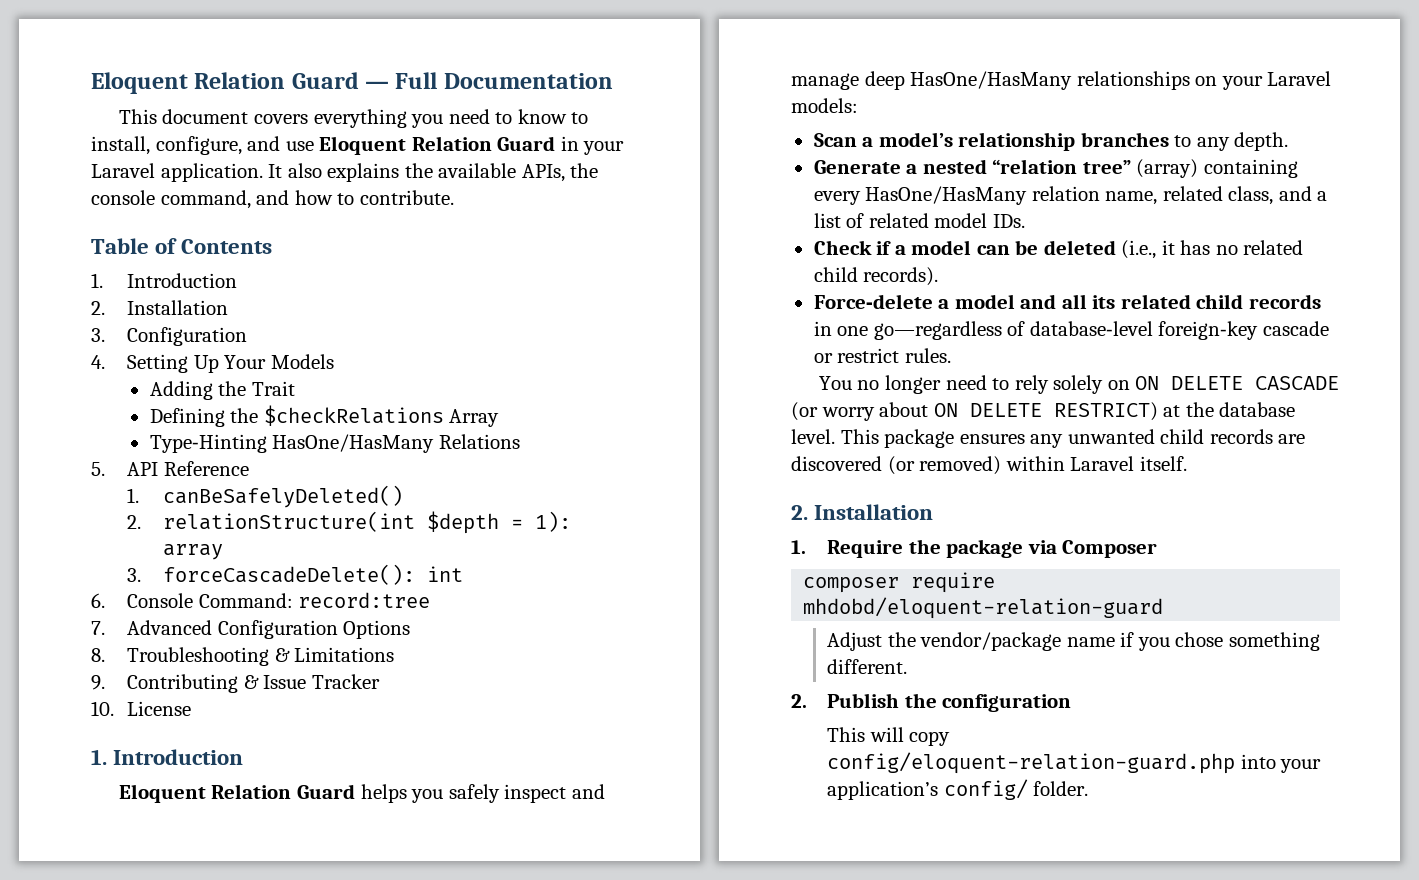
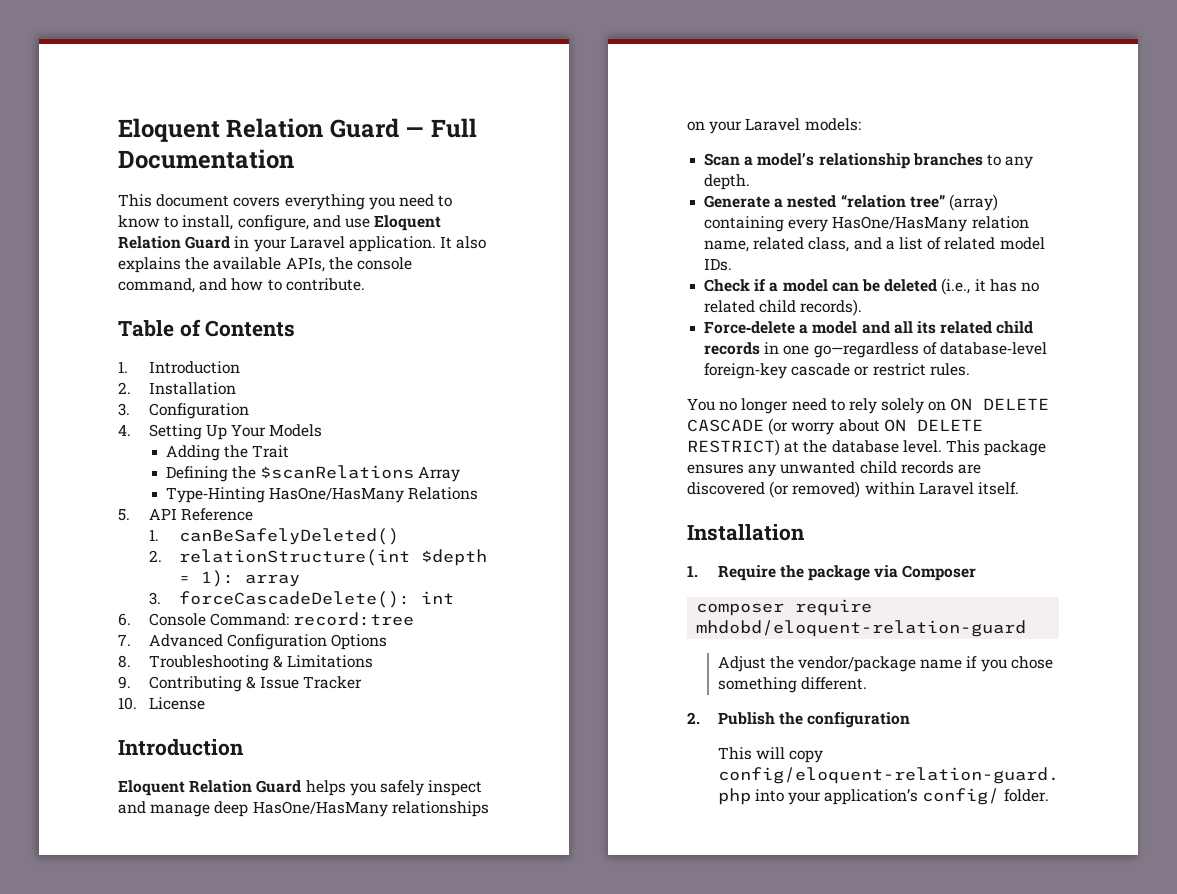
[263,405,444,426] $checkRelations -> [260,465,415,479] $scanRelations
[91,749,107,765] 1. -> (205, 703) none
[791,505,808,520] 2. -> (1019, 488) none

